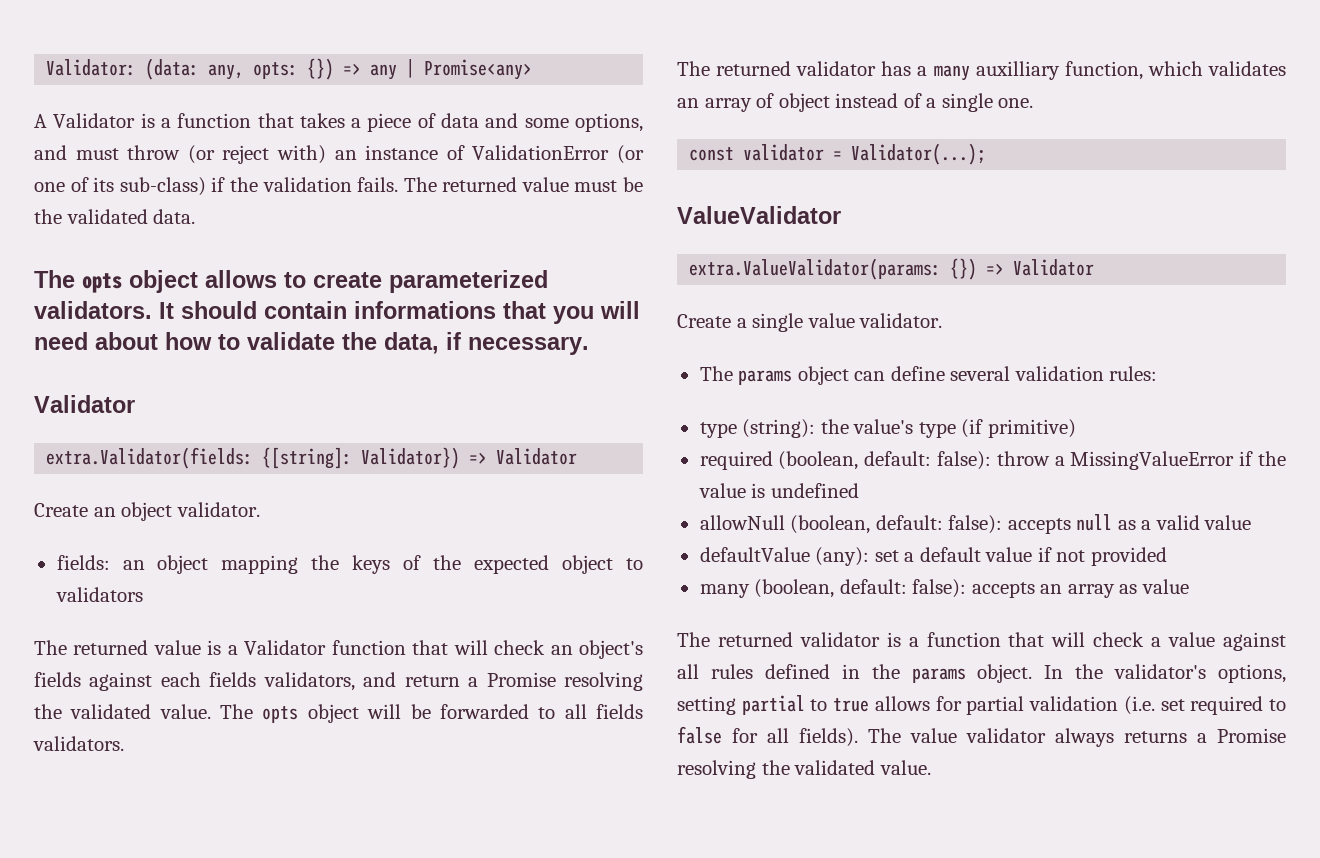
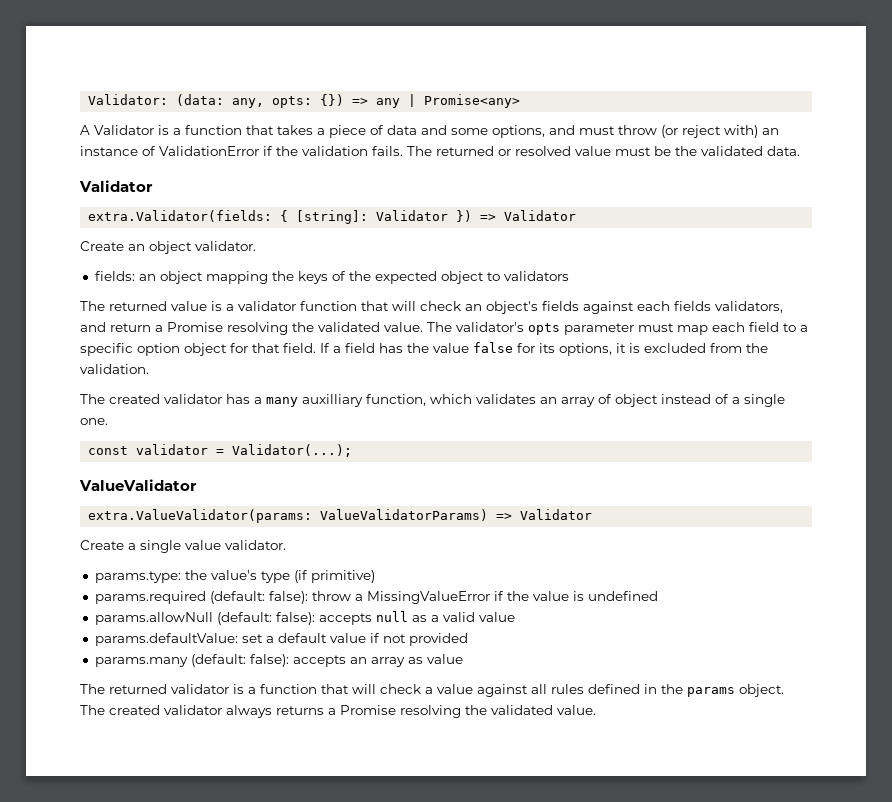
[617,145,645,164] [34,177,206,196] (or one of its sub-class) -> (259, 151) none
(518, 184) none -> [498,146,571,156] or resolved
[34,270,548,293] [34,301,640,324] [34,332,589,355] [34,395,135,413] [46,447,461,469] The opts object allows to create parameterized validators. It should contain informations that you will need about how to validate the data, if necessary. // Validator // extra.Validator(fields: {[string]: Validator}) -> [79,180,153,192] [88,210,473,224] Validator // extra.Validator(fields: { [string]: Validator })
[244,640,327,655] Validator -> [238,301,296,311] validator
[262,704,644,723] [33,736,124,751] [677,61,792,76] opts object will be forwarded to all fields validators. // The returned -> [456,322,808,335] [80,342,768,356] [80,364,149,374] [80,394,160,404] validator's opts parameter must map each field to a specific option object for that field. If a field has the value false for its options, it is excluded from the validation. // The created
[950,258,978,280] {}) -> [320,509,489,521] ValueValidatorParams)
[699,366,1158,385] [699,419,816,438] The params object can define several validation rules: // type (string): -> [94,571,181,583] params.type:
[699,451,932,470] required (boolean, default: -> [94,591,265,604] params.required (default:
[699,515,943,534] allowNull (boolean, default: -> [94,612,272,625] params.allowNull (default:
[699,547,870,566] defaultValue (any): -> [94,633,238,646] params.defaultValue:
[699,579,907,598] many (boolean, default: -> [94,654,246,667] params.many (default:
[1044,664,1286,683] [677,695,1286,715] [677,726,957,747] In the validator's options, setting partial to true allows for partial validation (i.e. set required to false for all fields). The value -> [80,705,160,715] The created

